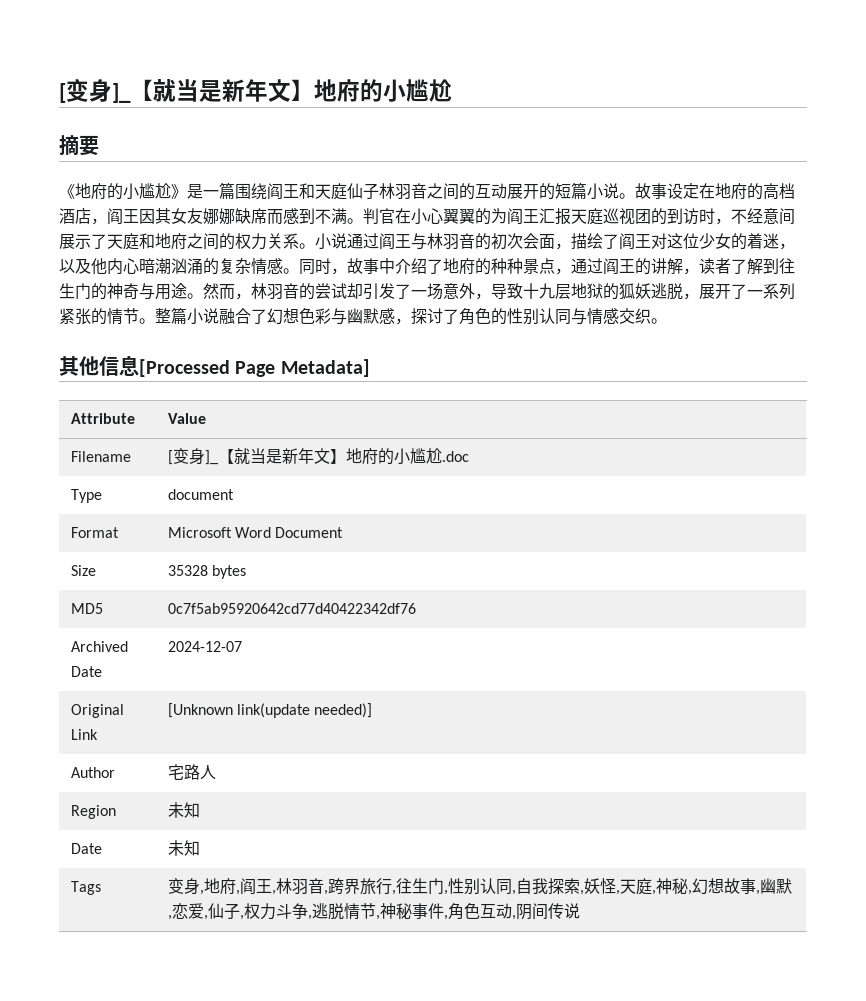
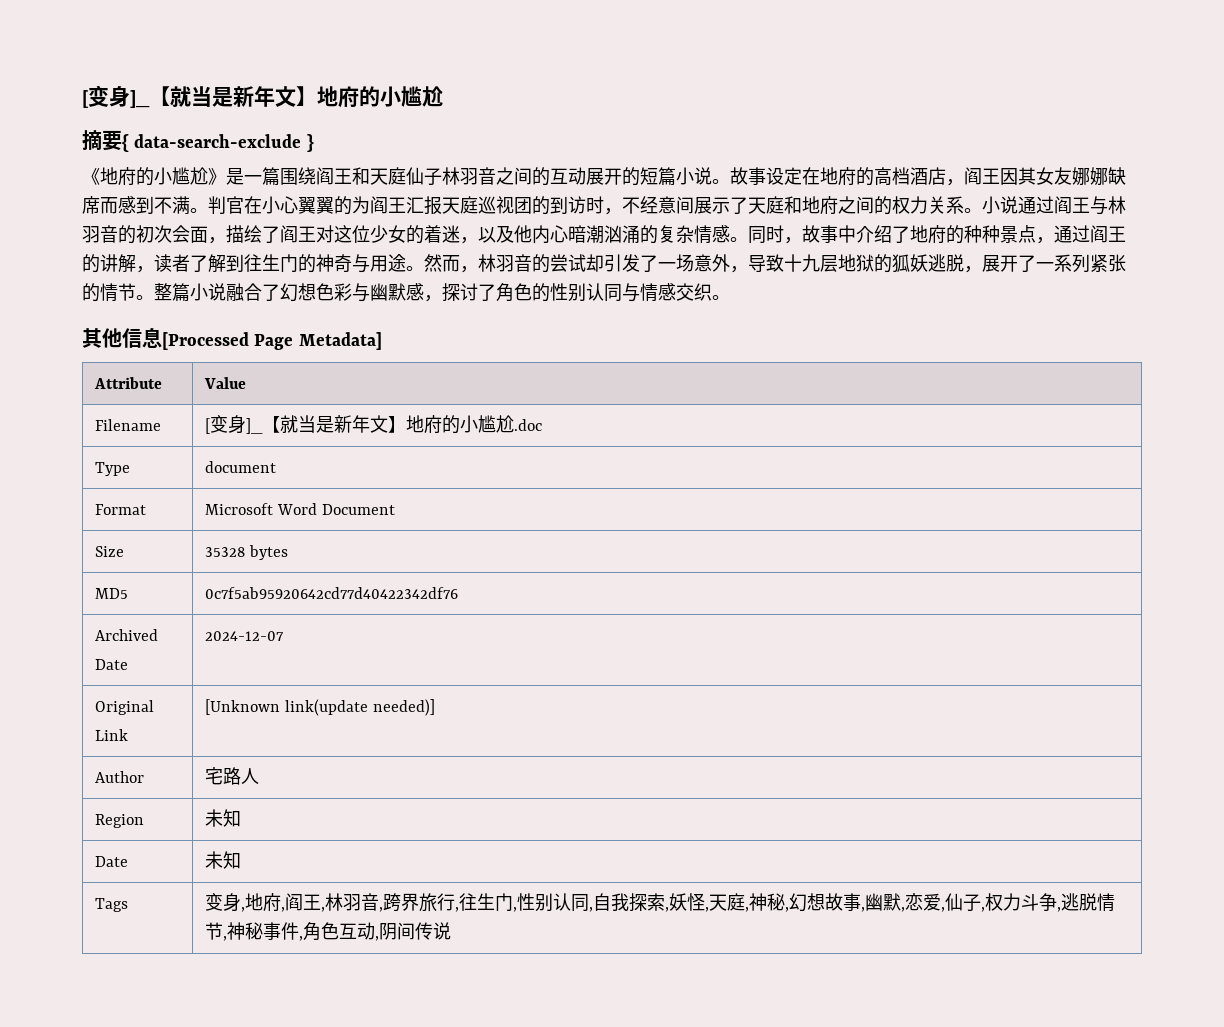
(99, 145) none -> [122,134,314,152] { data-search-exclude }

